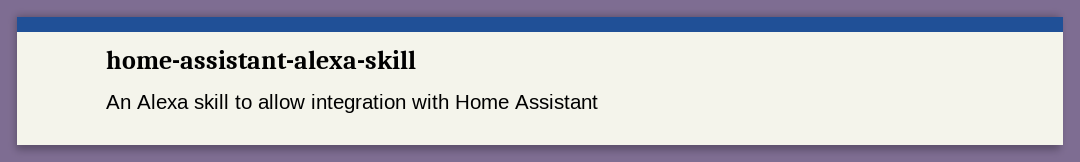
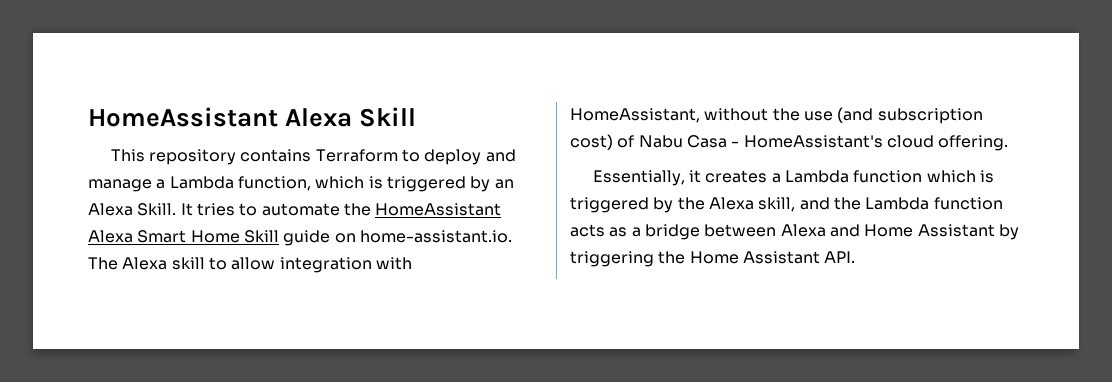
[106,50,416,69] [106,95,131,109] home-assistant-alexa-skill // An -> [88,107,417,127] [110,149,516,165] [88,176,514,192] [88,203,502,216] [88,230,512,246] [88,257,118,270] HomeAssistant Alexa Skill // This repository contains Terraform to deploy and manage a Lambda function, which is triggered by an Alexa Skill. It tries to automate the HomeAssistant Alexa Smart Home Skill guide on home-assistant.io. The
[455,94,598,109] Home Assistant -> [570,107,983,124] [570,134,1009,151] [592,170,995,186] [570,197,1003,213] [570,224,1019,240] [570,251,856,267] HomeAssistant, without the use (and subscription cost) of Nabu Casa - HomeAssistant's cloud offering. // Essentially, it creates a Lambda function which is triggered by the Alexa skill, and the Lambda function acts as a bridge between Alexa and Home Assistant by triggering the Home Assistant API.

